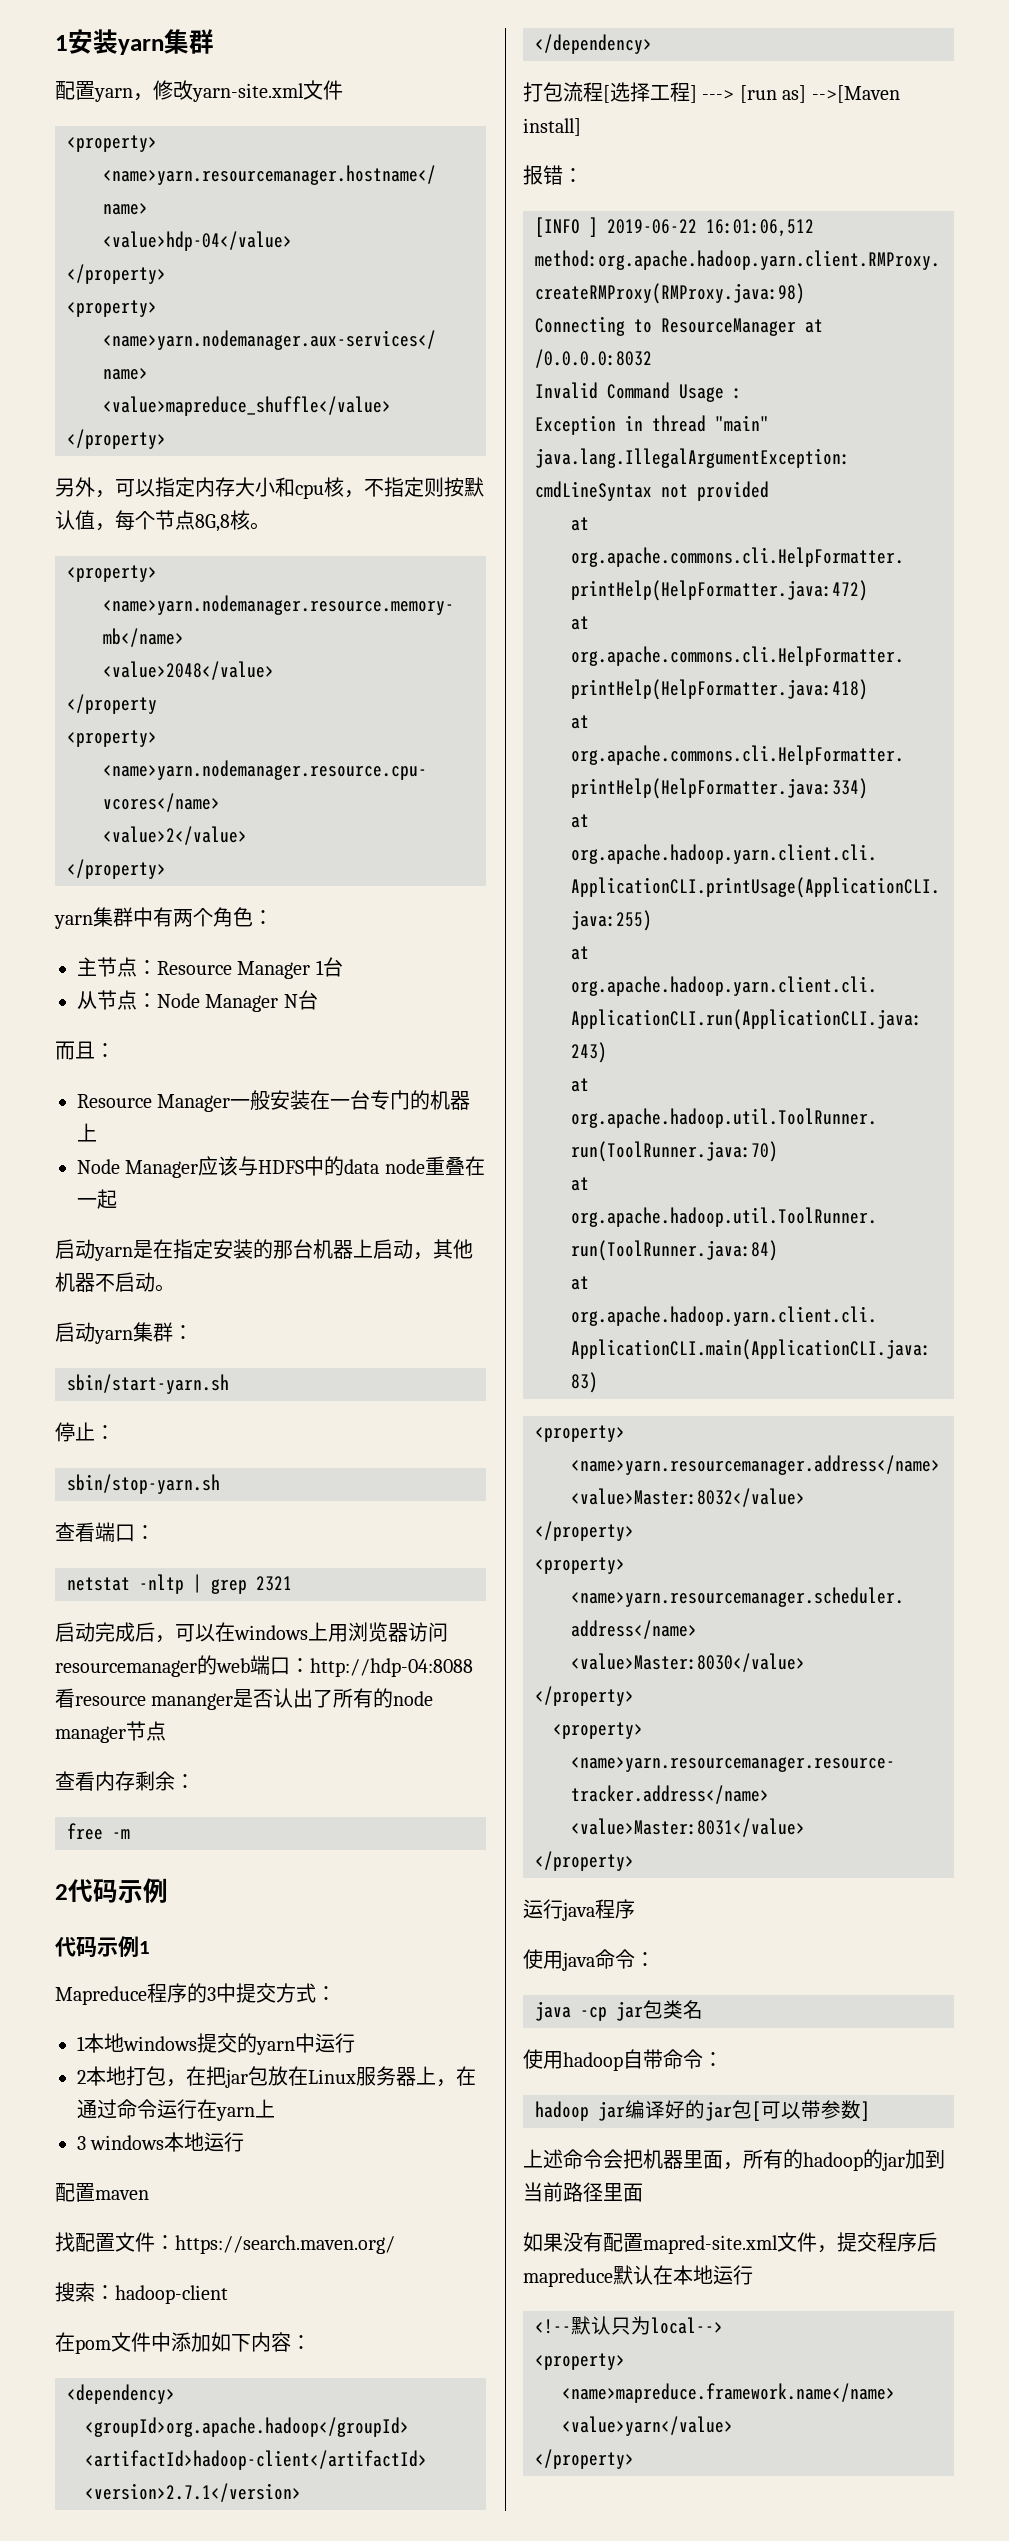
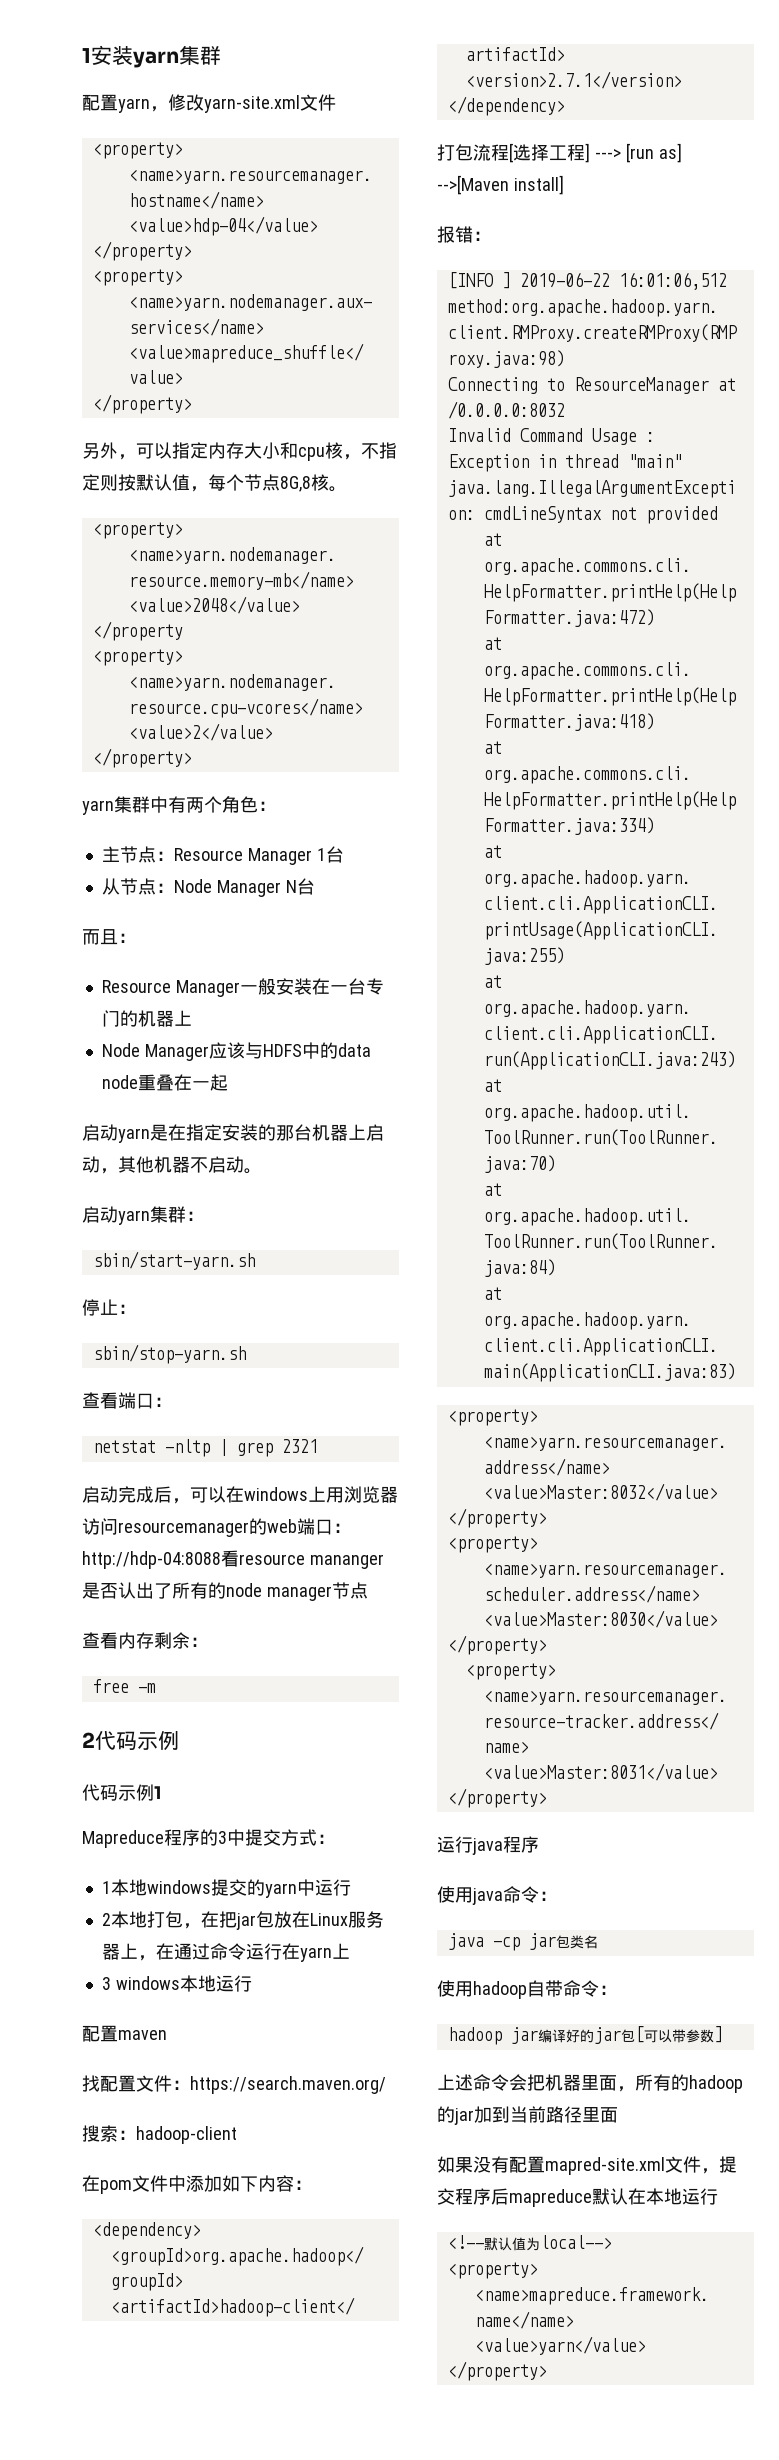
[611,2317,631,2335] 只 -> [511,2237,526,2251] 值

